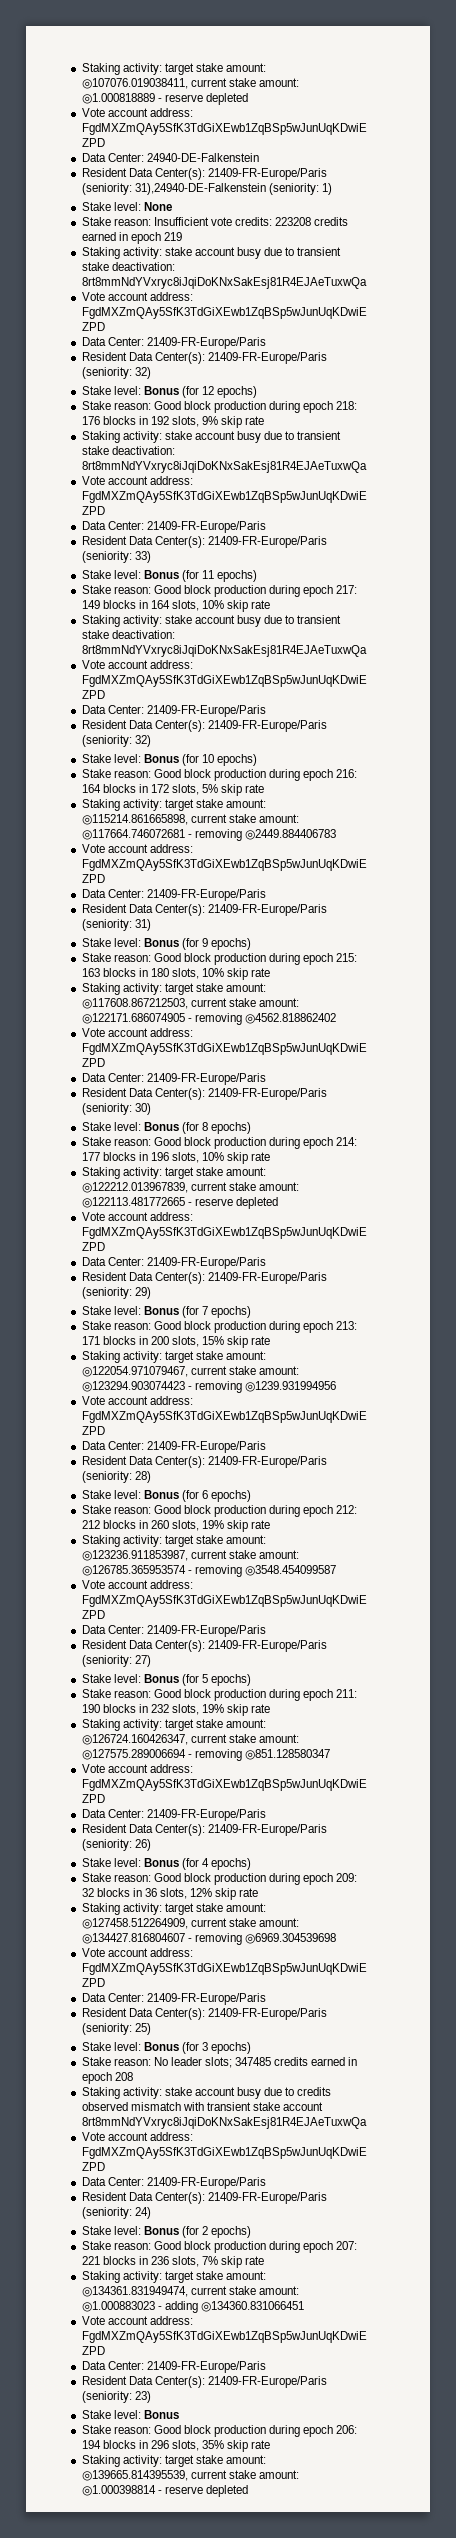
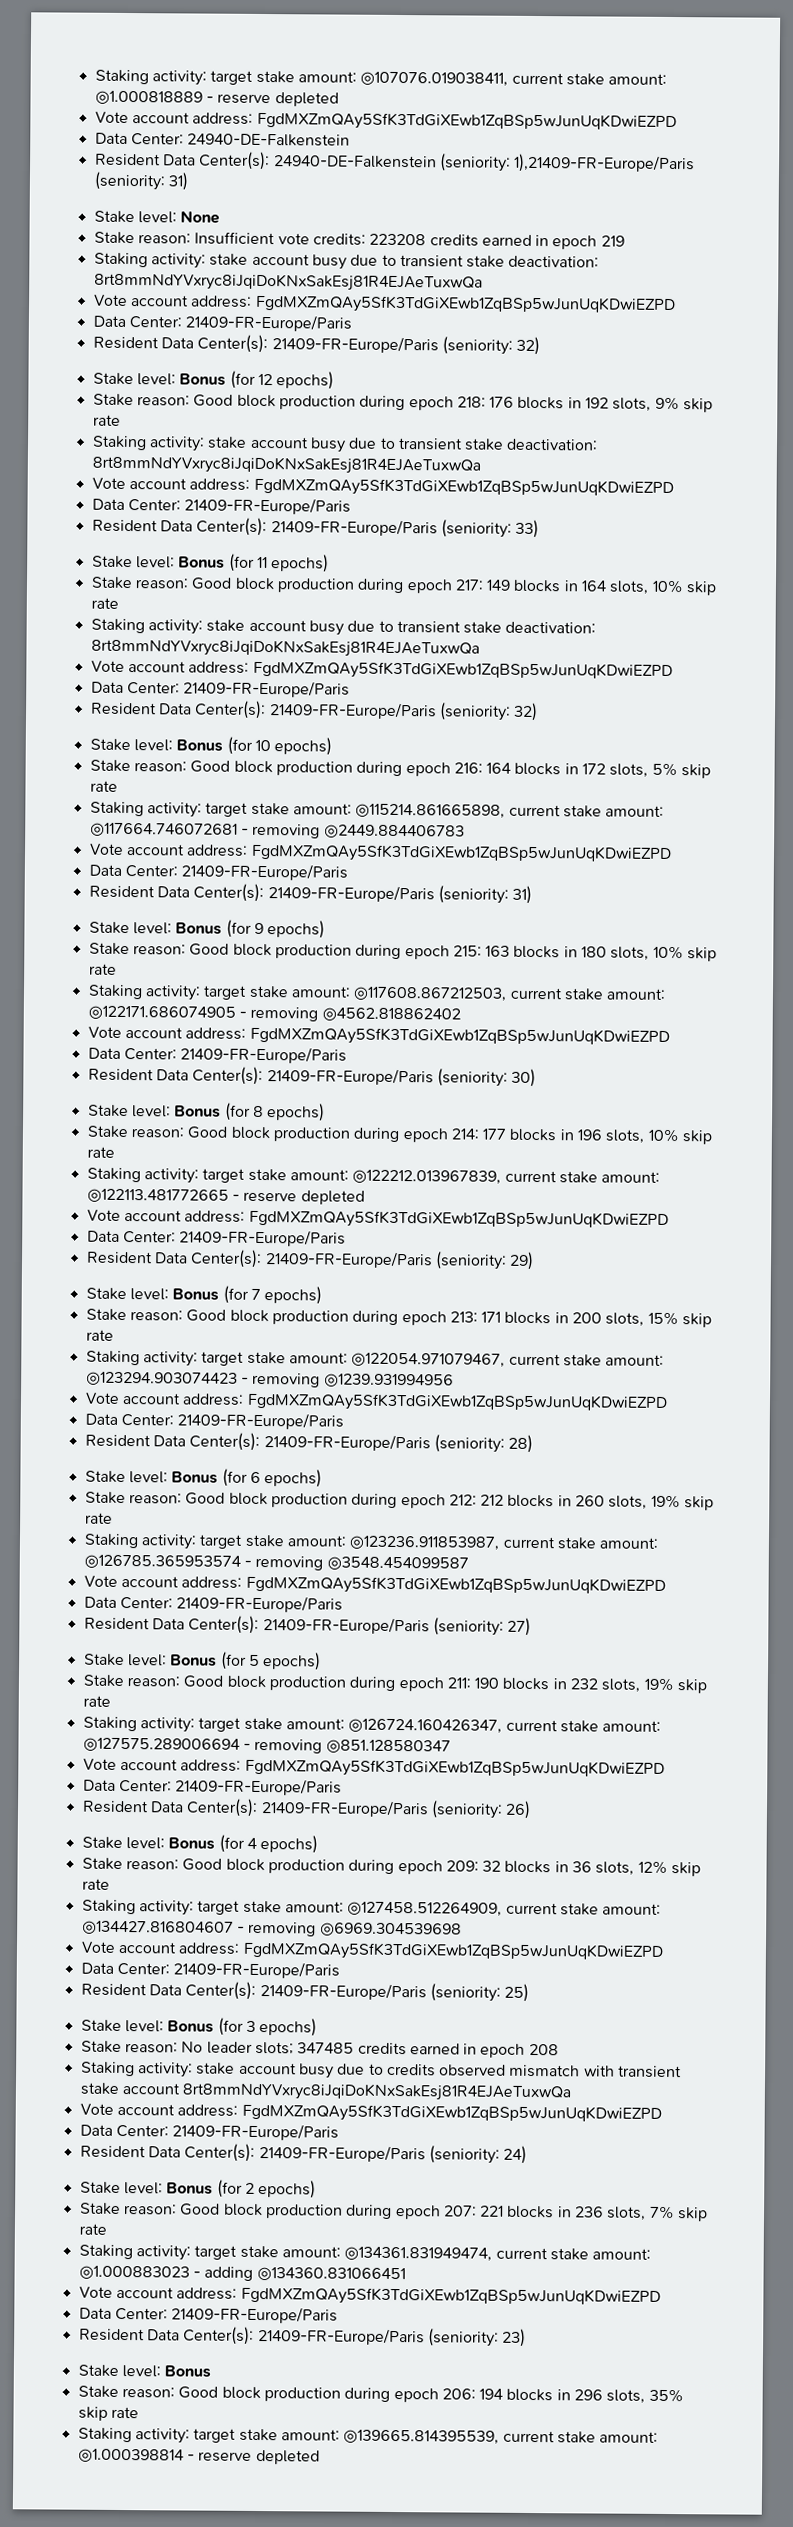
[207,168,327,180] [81,183,332,195] 21409-FR-Europe/Paris (seniority: 31),24940-DE-Falkenstein (seniority: 1) -> [273,153,696,174] [93,171,188,191] 24940-DE-Falkenstein (seniority: 1),21409-FR-Europe/Paris (seniority: 31)

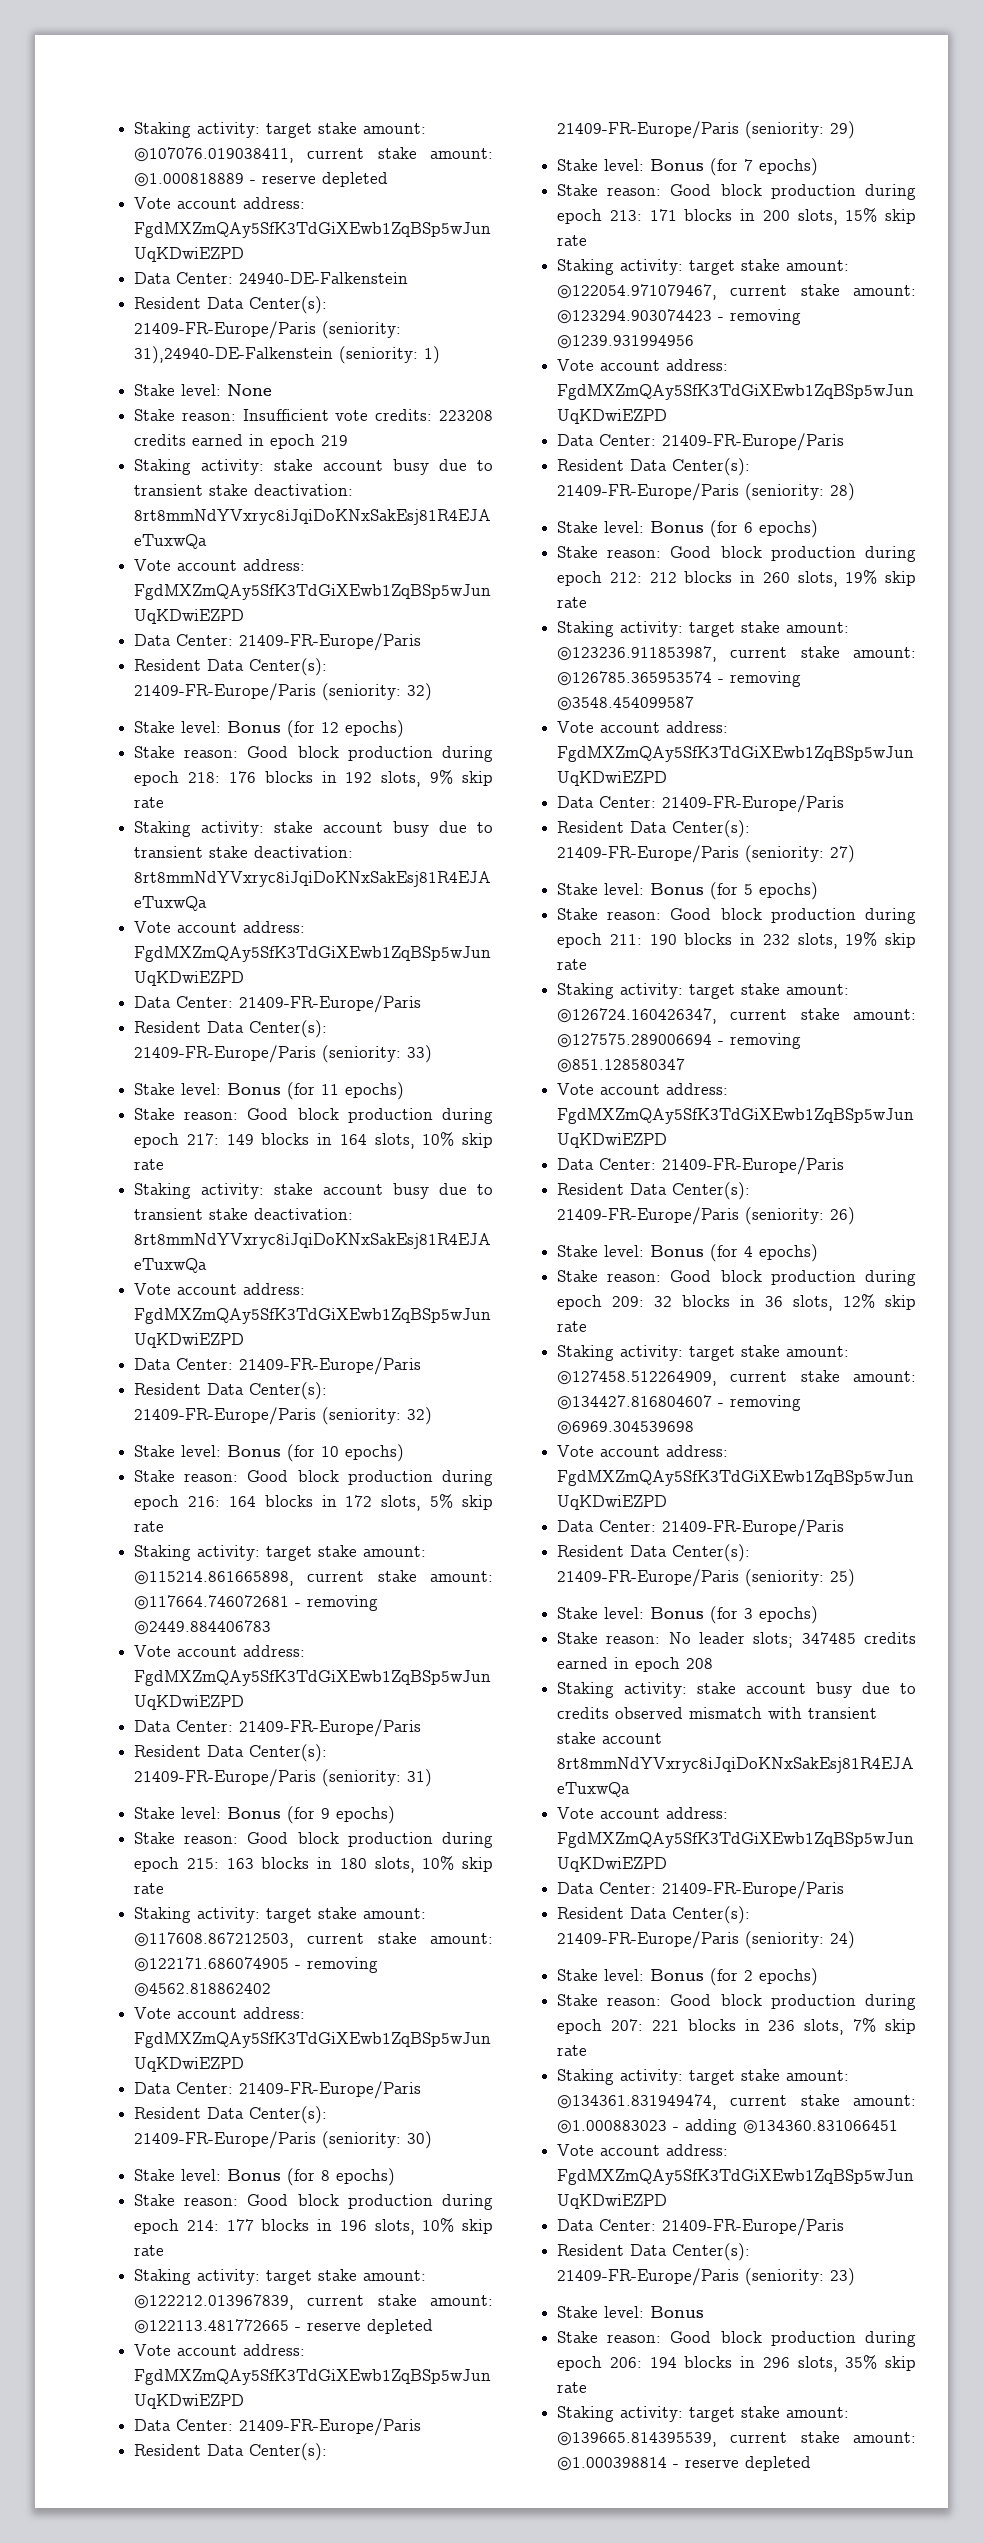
[273,153,696,174] [93,171,188,191] 24940-DE-Falkenstein (seniority: 1),21409-FR-Europe/Paris (seniority: 31) -> [134,321,402,339] [134,346,441,364] 21409-FR-Europe/Paris (seniority: 31),24940-DE-Falkenstein (seniority: 1)

